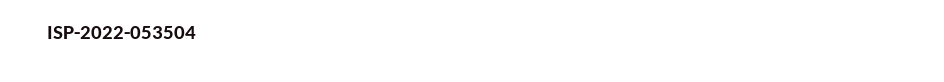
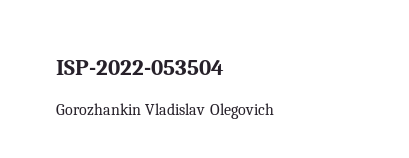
(196, 32) none -> [56,103,274,119] // Gorozhankin Vladislav Olegovich

